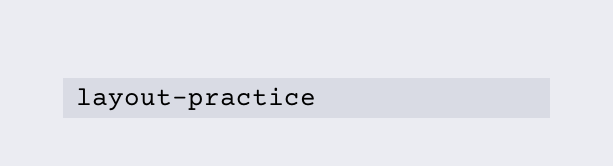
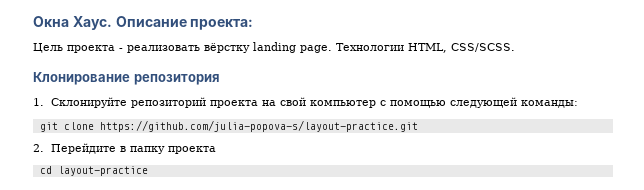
(75, 99) none -> [33,16,254,30] [33,42,515,53] [33,72,220,85] [33,97,578,108] [39,120,418,132] [33,143,216,154] [39,166,52,174] Окна Хаус. Описание проекта: // Цель проекта - реализовать вёрстку landing page. Технологии HTML, CSS/SCSS. // Клонирование репозитория // 1. Склонируйте репозиторий проекта на свой компьютер с помощью следующей команды: // git clone https://github.com/julia-popova-s/layout-practice.git // 2. Перейдите в папку проекта // cd

